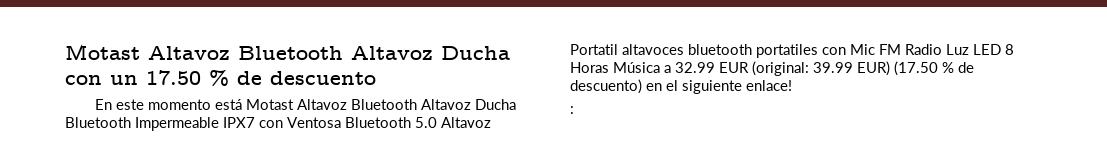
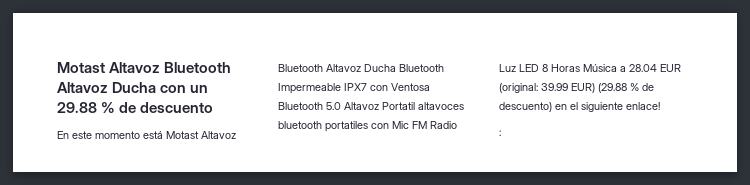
[146,70,201,85] 17.50 -> [57,102,97,113] 29.88
[675,62,715,73] 32.99 -> [629,64,657,72] 28.04
[894,61,938,76] (17.50 -> [598,83,627,93] (29.88

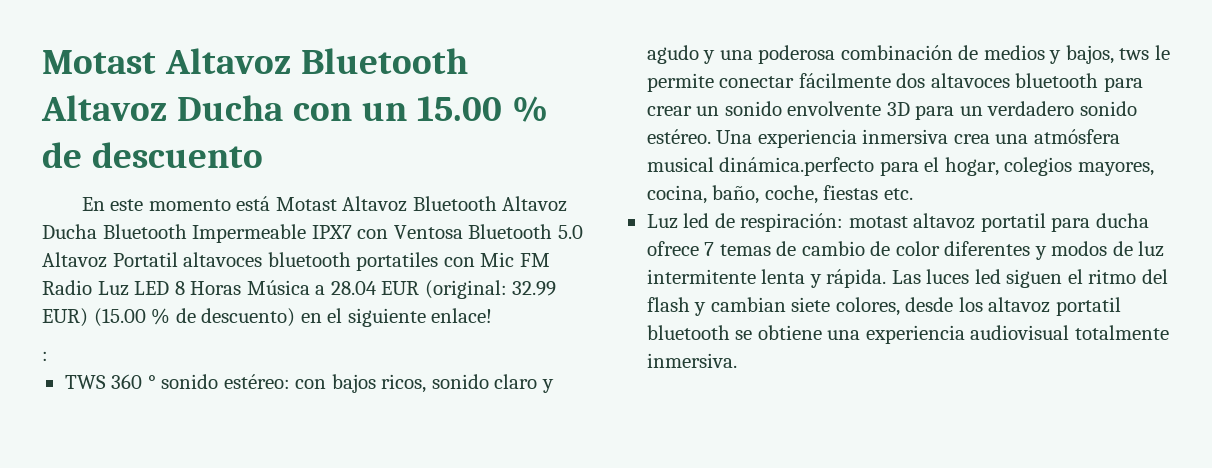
[57,102,97,113] 29.88 -> [416,96,502,121] 15.00
[541,83,627,93] 39.99 EUR) (29.88 -> [512,281,557,296] [42,308,146,327] 32.99 EUR) (15.00
(501, 133) none -> [64,374,554,393] [646,45,1170,64] [646,73,1143,92] [646,101,1137,120] [646,129,1120,148] [646,157,1154,176] [646,185,913,204] [646,213,1149,232] [646,241,1165,260] [646,269,1168,288] [646,297,1121,316] [646,325,1169,344] [646,353,737,368] // TWS 360 ° sonido estéreo: con bajos ricos, sonido claro y agudo y una poderosa combinación de medios y bajos, tws le permite conectar fácilmente dos altavoces bluetooth para crear un sonido envolvente 3D para un verdadero sonido estéreo. Una experiencia inmersiva crea una atmósfera musical dinámica.perfecto para el hogar, colegios mayores, cocina, baño, coche, fiestas etc. // Luz led de respiración: motast altavoz portatil para ducha ofrece 7 temas de cambio de color diferentes y modos de luz intermitente lenta y rápida. Las luces led siguen el ritmo del flash y cambian siete colores, desde los altavoz portatil bluetooth se obtiene una experiencia audiovisual totalmente inmersiva.

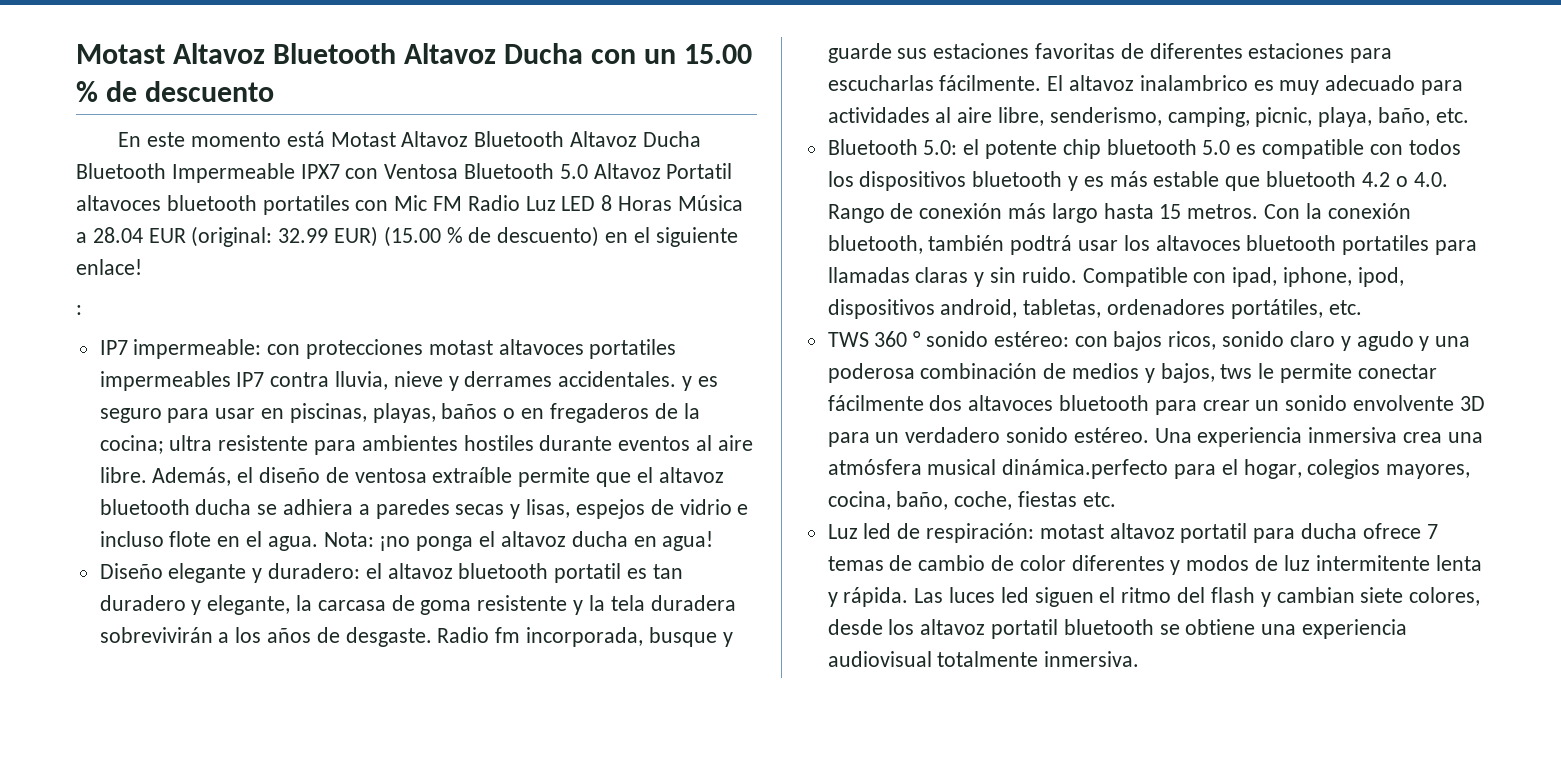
(48, 356) none -> [99,339,677,359] [99,371,718,391] [99,403,700,423] [99,435,753,455] [99,467,724,487] [99,499,749,519] [99,531,714,551] [99,563,683,583] [99,595,736,615] [99,627,733,647] [827,43,1393,63] [827,75,1464,95] [827,107,1469,127] [827,139,1461,159] [827,171,1448,191] [827,203,1411,223] [827,235,1478,255] [827,267,1404,287] [827,299,1362,319] // IP7 impermeable: con protecciones motast altavoces portatiles impermeables IP7 contra lluvia, nieve y derrames accidentales. y es seguro para usar en piscinas, playas, baños o en fregaderos de la cocina; ultra resistente para ambientes hostiles durante eventos al aire libre. Además, el diseño de ventosa extraíble permite que el altavoz bluetooth ducha se adhiera a paredes secas y lisas, espejos de vidrio e incluso flote en el agua. Nota: ¡no ponga el altavoz ducha en agua! // Diseño elegante y duradero: el altavoz bluetooth portatil es tan duradero y elegante, la carcasa de goma resistente y la tela duradera sobrevivirán a los años de desgaste. Radio fm incorporada, busque y guarde sus estaciones favoritas de diferentes estaciones para escucharlas fácilmente. El altavoz inalambrico es muy adecuado para actividades al aire libre, senderismo, camping, picnic, playa, baño, etc. // Bluetooth 5.0: el potente chip bluetooth 5.0 es compatible con todos los dispositivos bluetooth y es más estable que bluetooth 4.2 o 4.0. Rango de conexión más largo hasta 15 metros. Con la conexión bluetooth, también podtrá usar los altavoces bluetooth portatiles para llamadas claras y sin ruido. Compatible con ipad, iphone, ipod, dispositivos android, tabletas, ordenadores portátiles, etc.

